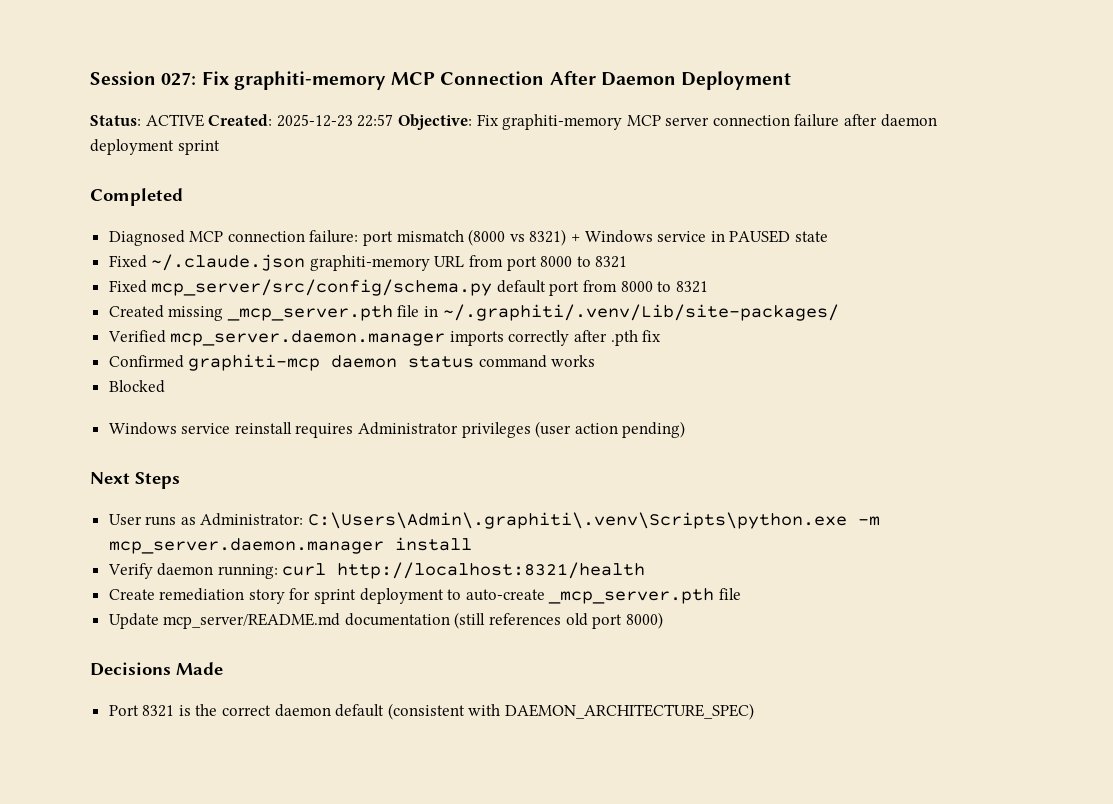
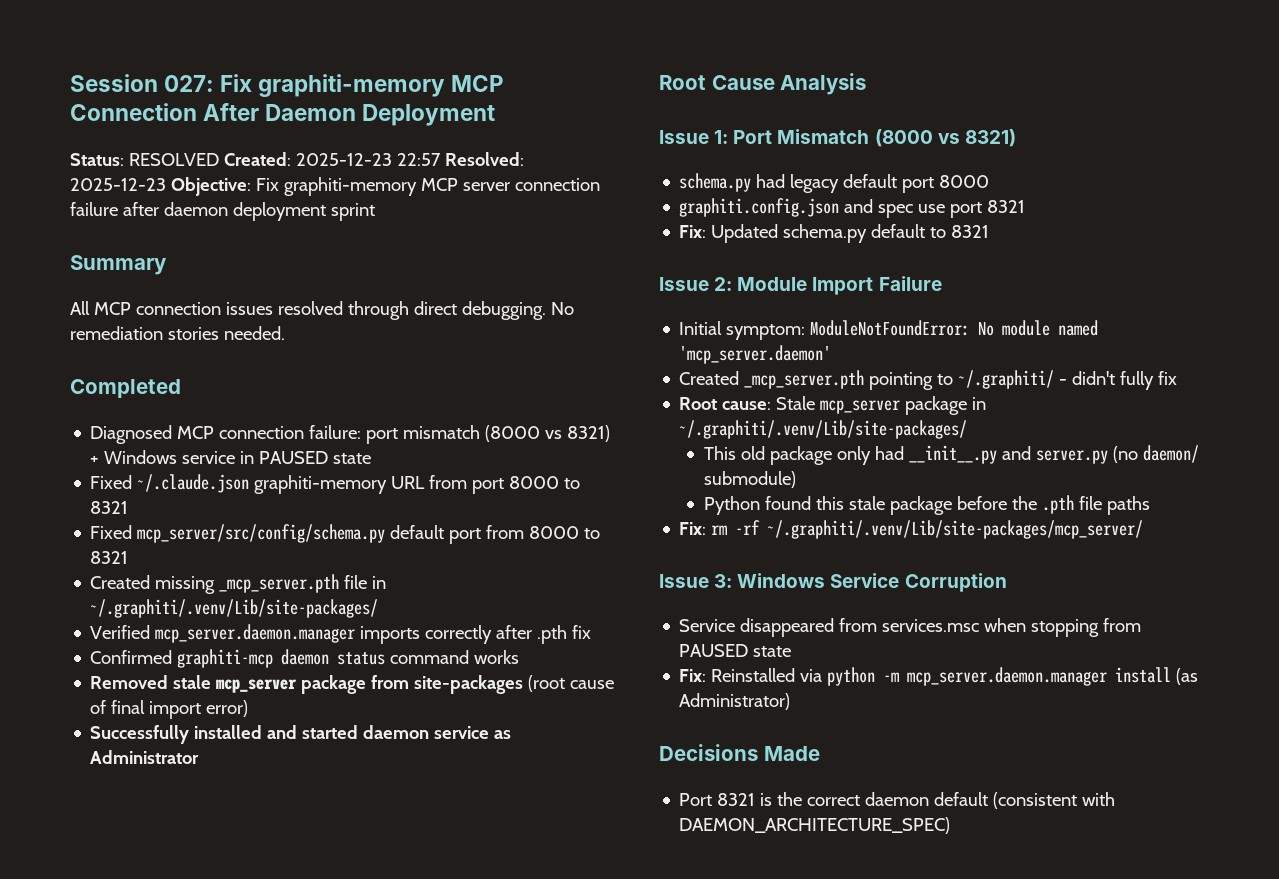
[145,114,204,127] ACTIVE -> [128,153,219,166] RESOLVED
(394, 120) none -> [444,152,524,166] [70,178,166,191] Resolved: 2025-12-23
(220, 147) none -> [70,255,167,275] [70,301,574,320] [70,326,285,340] // Summary // All MCP connection issues resolved through direct debugging. No remediation stories needed.
[108,380,165,393] [108,421,686,438] [90,472,180,489] [108,512,881,529] [108,537,472,554] [107,562,646,579] [108,588,742,604] [108,612,663,629] Blocked // Windows service reinstall requires Administrator privileges (user action pending) // Next Steps // User runs as Administrator: C:\Users\Admin\.graphiti\.venv\Scripts\python.exe -m mcp_server.daemon.manager install // Verify daemon running: curl http://localhost:8321/health // Create remediation story for sprint deployment to auto-create _mcp_server.pth file // Update mcp_server/README.md documentation (still references old port 8000) -> [90,675,615,694] [90,700,249,719] [90,725,512,744] [90,750,200,764] [659,73,867,95] [659,129,1016,147] [679,173,990,193] [679,198,1026,218] [679,224,990,243] [659,276,942,295] [679,320,1099,340] [679,345,832,364] [679,370,1178,390] [679,396,987,415] [679,420,968,439] [703,445,1199,465] [703,471,796,488] [703,495,1150,515] [679,520,1144,539] [659,573,1007,592] [679,618,1142,637] [679,644,792,657] [679,667,1199,686] [679,693,791,710] Removed stale mcp_server package from site-packages (root cause of final import error) // Successfully installed and started daemon service as Administrator // Root Cause Analysis // Issue 1: Port Mismatch (8000 vs 8321) // schema.py had legacy default port 8000 // graphiti.config.json and spec use port 8321 // Fix: Updated schema.py default to 8321 // Issue 2: Module Import Failure // Initial symptom: ModuleNotFoundError: No module named 'mcp_server.daemon' // Created _mcp_server.pth pointing to ~/.graphiti/ - didn't fully fix // Root cause: Stale mcp_server package in ~/.graphiti/.venv/Lib/site-packages/ // This old package only had __init__.py and server.py (no daemon/ submodule) // Python found this stale package before the .pth file paths // Fix: rm -rf ~/.graphiti/.venv/Lib/site-packages/mcp_server/ // Issue 3: Windows Service Corruption // Service disappeared from services.msc when stopping from PAUSED state // Fix: Reinstalled via python -m mcp_server.daemon.manager install (as Administrator)

